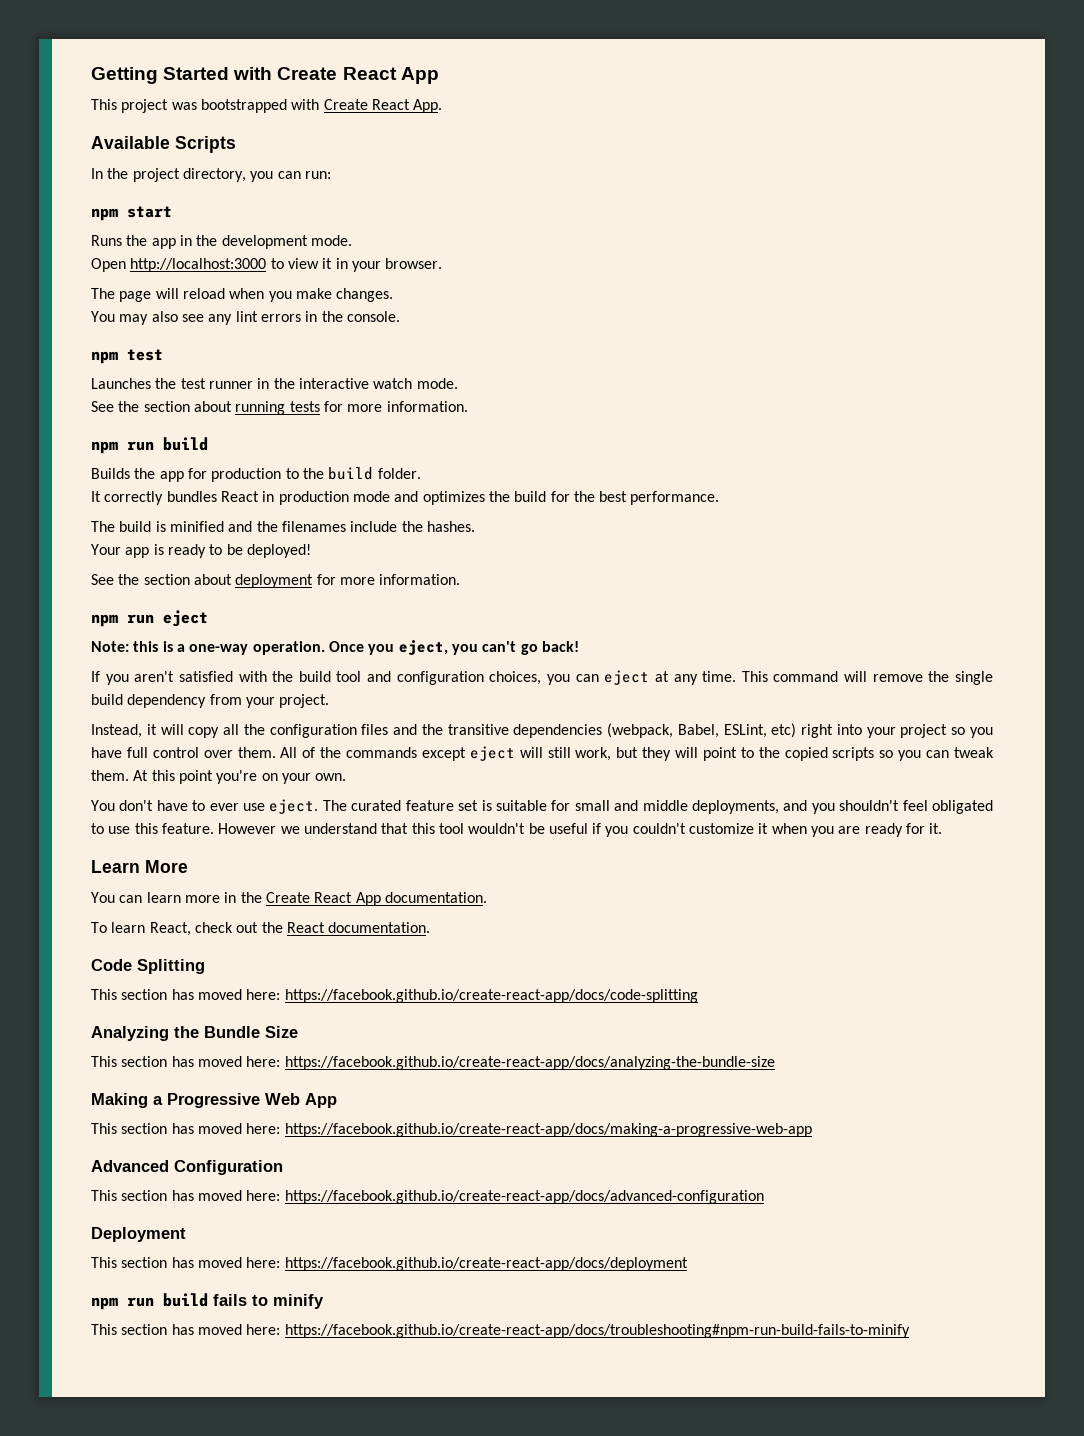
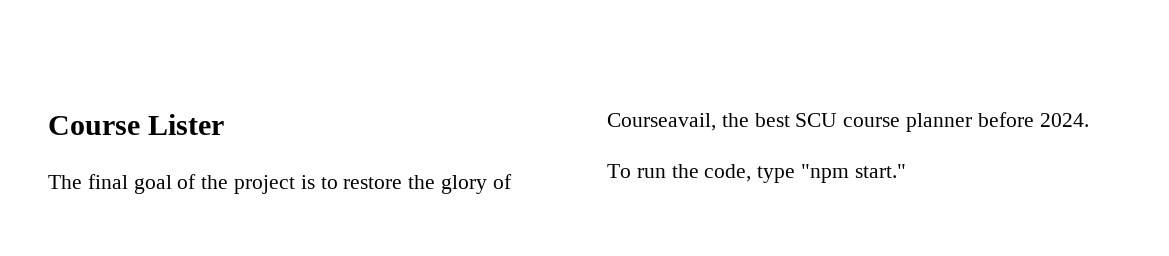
[91,67,439,84] [91,99,443,113] [91,136,236,153] [91,168,331,182] [91,206,172,221] [91,235,352,249] [91,258,443,272] [91,288,394,302] [91,311,400,325] [91,349,163,364] [91,378,458,389] [91,401,468,415] [91,437,208,454] [91,467,421,482] [91,491,720,505] [91,521,475,532] [91,544,311,558] [91,574,461,588] [91,610,208,627] [91,640,579,655] [91,670,993,685] [91,694,330,708] [91,723,994,738] [91,746,994,761] [91,770,347,784] [91,799,993,814] [91,823,943,837] [91,860,188,873] [91,892,487,906] [91,922,431,936] [91,959,205,974] [91,989,698,1003] [91,1026,298,1041] [91,1056,775,1070] [91,1093,337,1108] [91,1123,812,1137] [91,1160,283,1175] [91,1190,764,1204] [91,1227,186,1242] [91,1257,688,1271] [91,1293,324,1310] [91,1324,910,1338] Getting Started with Create React App // This project was bootstrapped with Create React App. // Available Scripts // In the project directory, you can run: // npm start // Runs the app in the development mode. // Open http://localhost:3000 to view it in your browser. // The page will reload when you make changes. // You may also see any lint errors in the console. // npm test // Launches the test runner in the interactive watch mode. // See the section about running tests for more information. // npm run build // Builds the app for production to the build folder. // It correctly bundles React in production mode and optimizes the build for the best performance. // The build is minified and the filenames include the hashes. // Your app is ready to be deployed! // See the section about deployment for more information. // npm run eject // Note: this is a one-way operation. Once you eject, you can't go back! // If you aren't satisfied with the build tool and configuration choices, you can eject at any time. This command will remove the single build dependency from your project. // Instead, it will copy all the configuration files and the transitive dependencies (webpack, Babel, ESLint, etc) right into your project so you have full control over them. All of the commands except eject will still work, but they will point to the copied scripts so you can tweak them. At this point you're on your own. // You don't have to ever use eject. The curated feature set is suitable for small and middle deployments, and you shouldn't feel obligated to use this feature. However we understand that this tool wouldn't be useful if you couldn't customize it when you are ready for it. // Learn More // You can learn more in the Create React App documentation. // To learn React, check out the React documentation. // Code Splitting // This section has moved here: https://facebook.github.io/create-react-app/docs/code-splitting // Analyzing the Bundle Size // This section has moved here: https://facebook.github.io/create-react-app/docs/analyzing-the-bundle-size // Making a Progressive Web App // This section has moved here: https://facebook.github.io/create-react-app/docs/making-a-progressive-web-app // Advanced Configuration // This section has moved here: https://facebook.github.io/create-react-app/docs/advanced-configuration // Deployment // This section has moved here: https://facebook.github.io/create-react-app/docs/deployment // npm run build fails to minify // This section has moved here: https://facebook.github.io/create-react-app/docs/troubleshooting#npm-run-build-fails-to-minify -> [48,114,225,135] [48,174,512,194] [607,112,1089,132] [607,164,906,183] Course Lister // The final goal of the project is to restore the glory of Courseavail, the best SCU course planner before 2024. // To run the code, type "npm start."

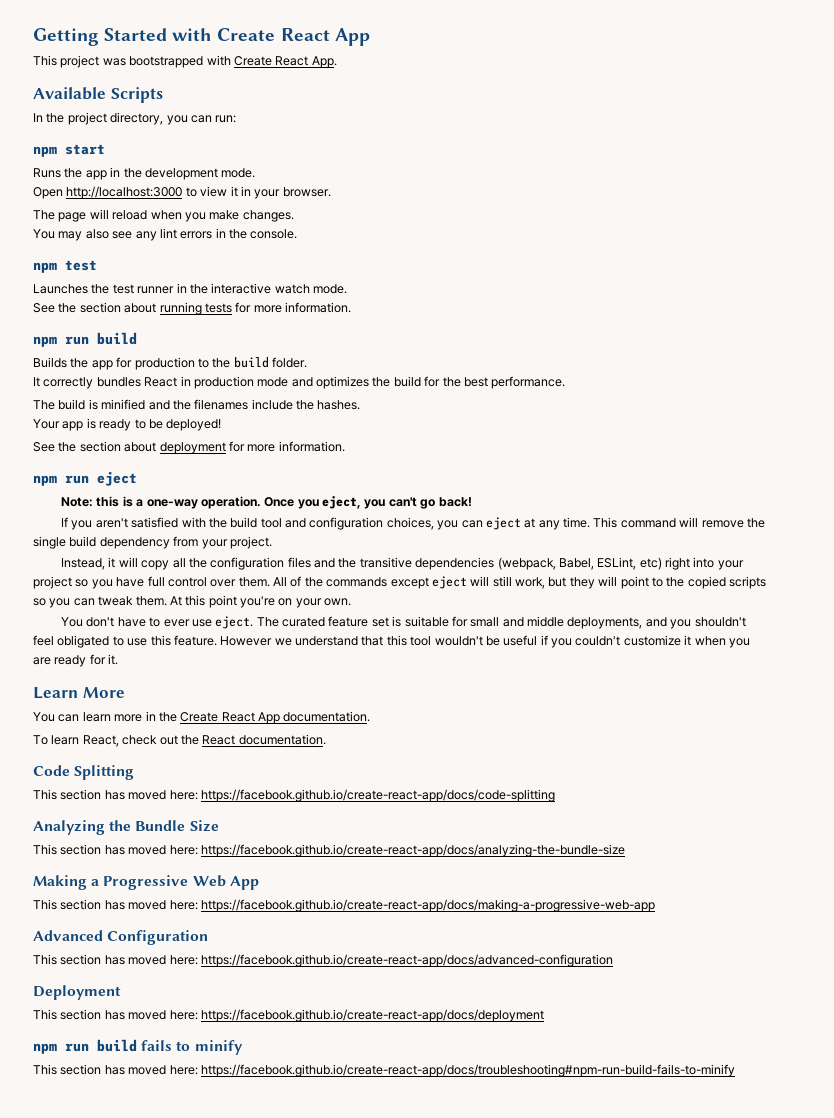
[48,114,225,135] [48,174,512,194] [607,112,1089,132] [607,164,906,183] Course Lister // The final goal of the project is to restore the glory of Courseavail, the best SCU course planner before 2024. // To run the code, type "npm start." -> [33,28,370,46] [33,55,337,68] [33,87,163,103] [33,112,237,125] [33,144,105,157] [33,167,256,180] [33,186,331,199] [33,209,294,222] [33,228,298,241] [33,260,97,273] [33,283,347,294] [33,302,351,315] [33,332,137,347] [33,357,307,370] [33,376,566,389] [33,399,361,410] [33,418,222,431] [33,441,345,454] [33,471,137,486] [61,496,472,509] [61,517,765,530] [33,536,272,549] [61,557,744,570] [33,576,766,589] [33,595,352,608] [61,616,746,629] [33,635,750,648] [33,654,119,667] [33,687,125,699] [33,711,371,724] [33,734,326,747] [33,765,135,780] [33,789,555,802] [33,820,219,835] [33,844,625,857] [33,875,259,890] [33,899,655,912] [33,930,209,945] [33,954,613,967] [33,985,121,1000] [33,1009,544,1022] [33,1039,243,1055] [33,1064,735,1077] Getting Started with Create React App // This project was bootstrapped with Create React App. // Available Scripts // In the project directory, you can run: // npm start // Runs the app in the development mode. // Open http://localhost:3000 to view it in your browser. // The page will reload when you make changes. // You may also see any lint errors in the console. // npm test // Launches the test runner in the interactive watch mode. // See the section about running tests for more information. // npm run build // Builds the app for production to the build folder. // It correctly bundles React in production mode and optimizes the build for the best performance. // The build is minified and the filenames include the hashes. // Your app is ready to be deployed! // See the section about deployment for more information. // npm run eject // Note: this is a one-way operation. Once you eject, you can't go back! // If you aren't satisfied with the build tool and configuration choices, you can eject at any time. This command will remove the single build dependency from your project. // Instead, it will copy all the configuration files and the transitive dependencies (webpack, Babel, ESLint, etc) right into your project so you have full control over them. All of the commands except eject will still work, but they will point to the copied scripts so you can tweak them. At this point you're on your own. // You don't have to ever use eject. The curated feature set is suitable for small and middle deployments, and you shouldn't feel obligated to use this feature. However we understand that this tool wouldn't be useful if you couldn't customize it when you are ready for it. // Learn More // You can learn more in the Create React App documentation. // To learn React, check out the React documentation. // Code Splitting // This section has moved here: https://facebook.github.io/create-react-app/docs/code-splitting // Analyzing the Bundle Size // This section has moved here: https://facebook.github.io/create-react-app/docs/analyzing-the-bundle-size // Making a Progressive Web App // This section has moved here: https://facebook.github.io/create-react-app/docs/making-a-progressive-web-app // Advanced Configuration // This section has moved here: https://facebook.github.io/create-react-app/docs/advanced-configuration // Deployment // This section has moved here: https://facebook.github.io/create-react-app/docs/deployment // npm run build fails to minify // This section has moved here: https://facebook.github.io/create-react-app/docs/troubleshooting#npm-run-build-fails-to-minify

